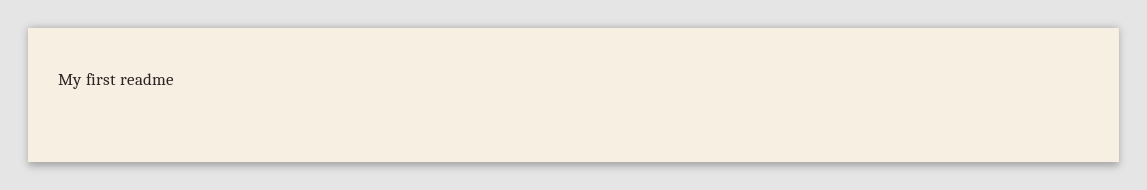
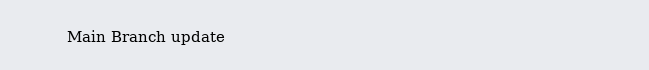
[58,73,175,89] My first readme -> [67,30,225,45] Main Branch update

